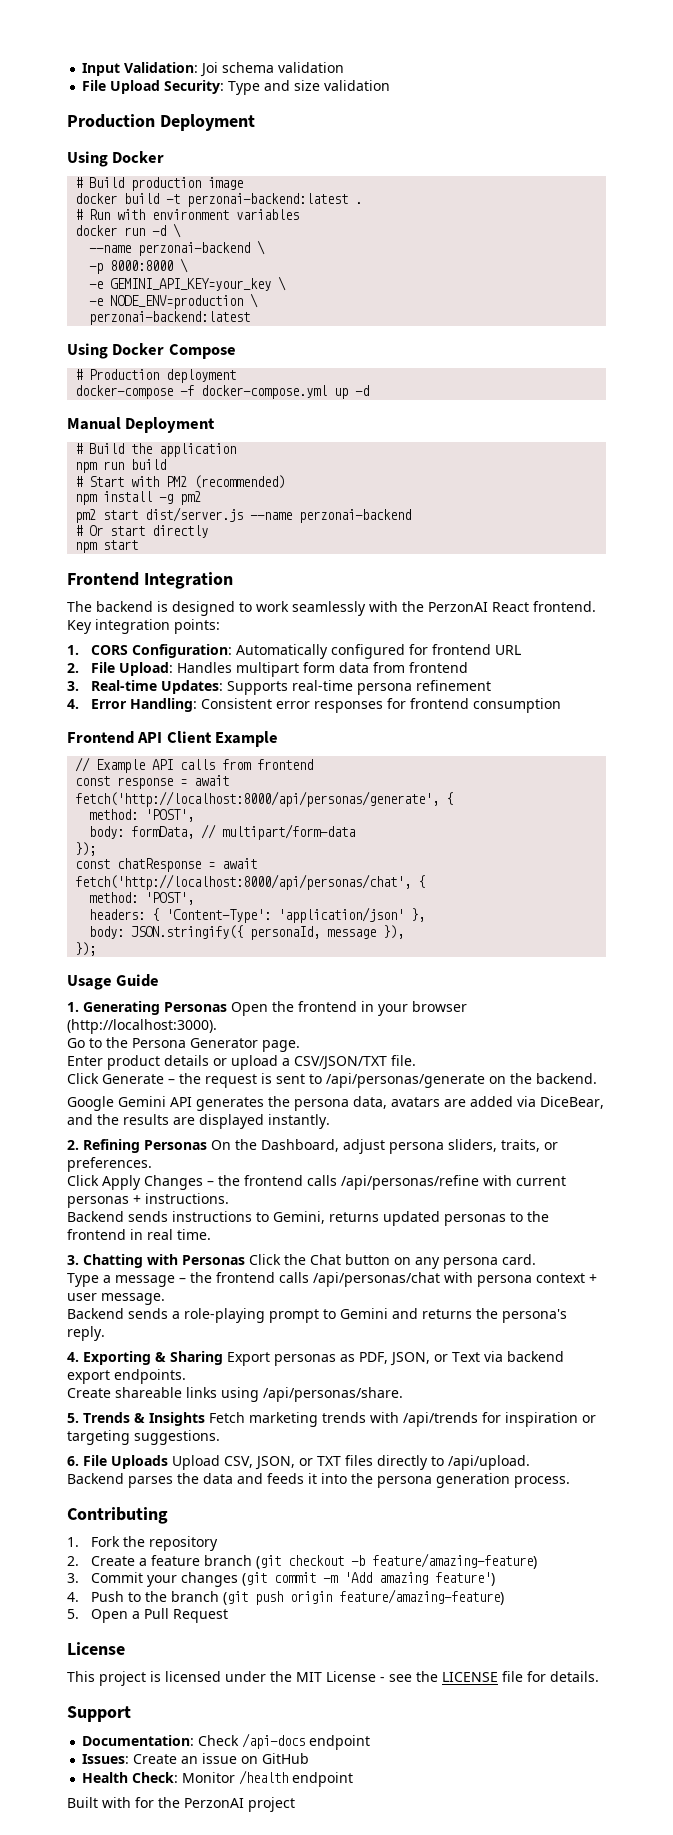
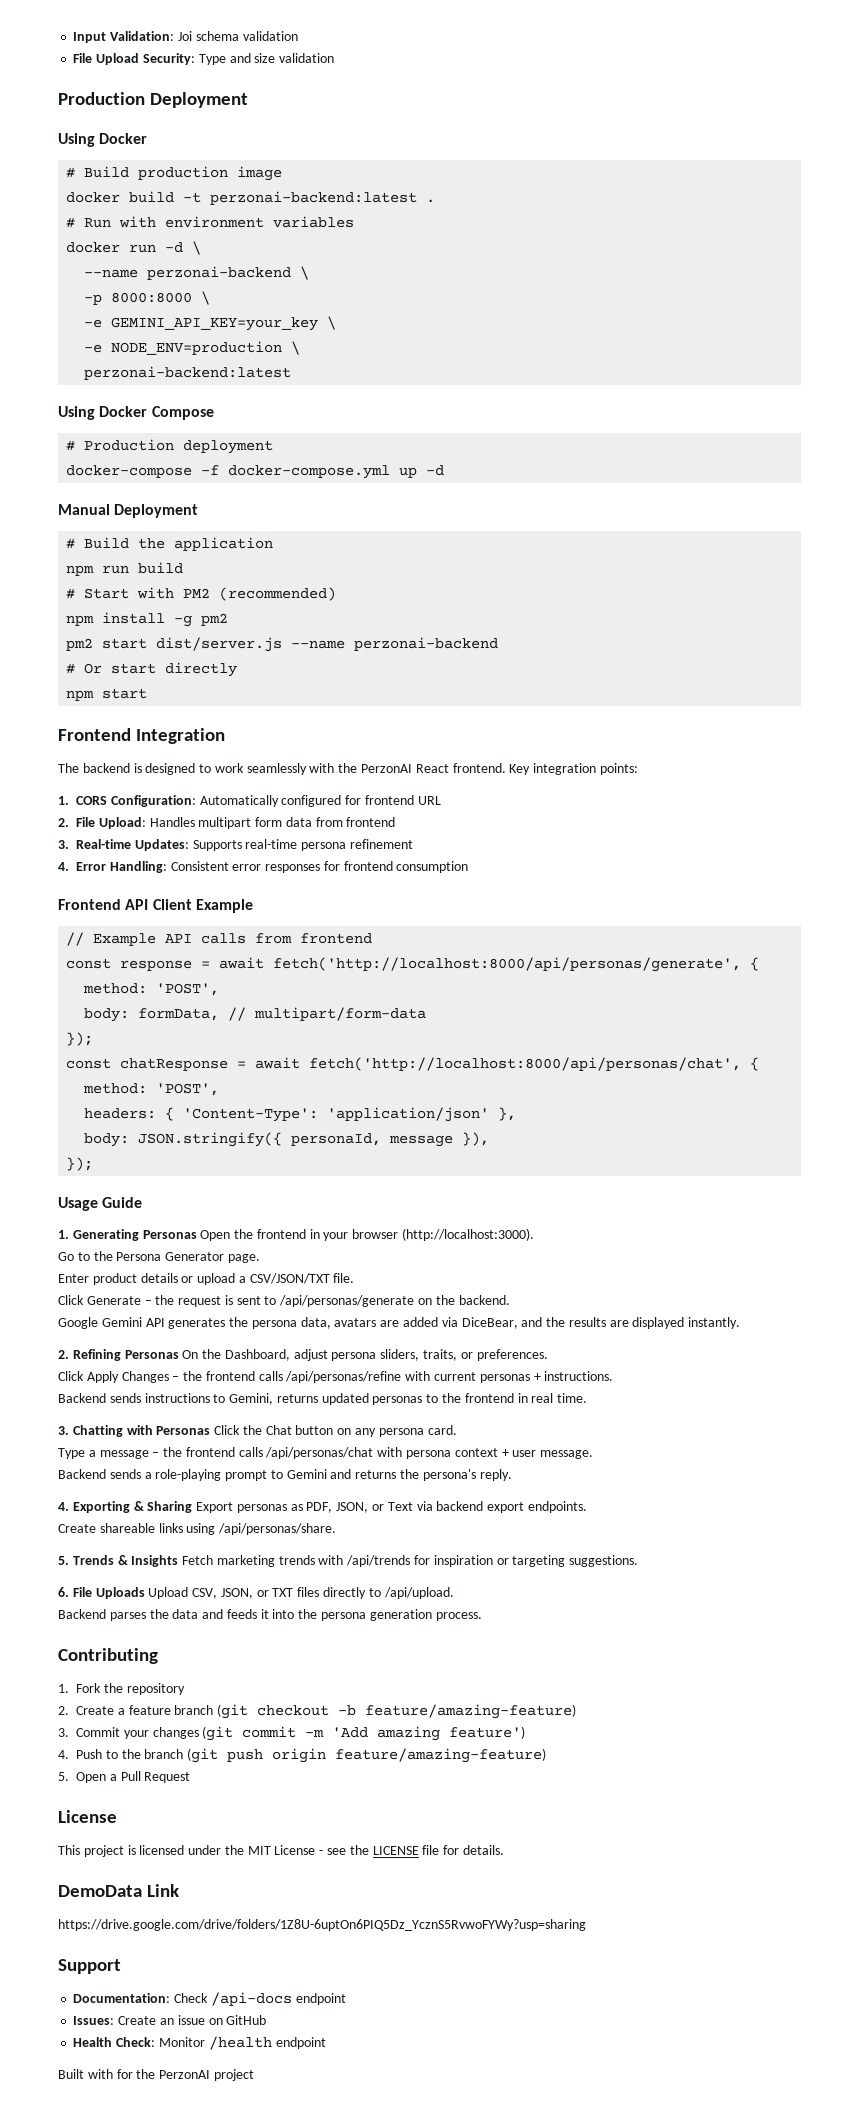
(599, 1676) none -> [58,1884,180,1897] [58,1919,586,1931] // DemoData Link // https://drive.google.com/drive/folders/1Z8U-6uptOn6PIQ5Dz_YcznS5RvwoFYWy?usp=sharing

